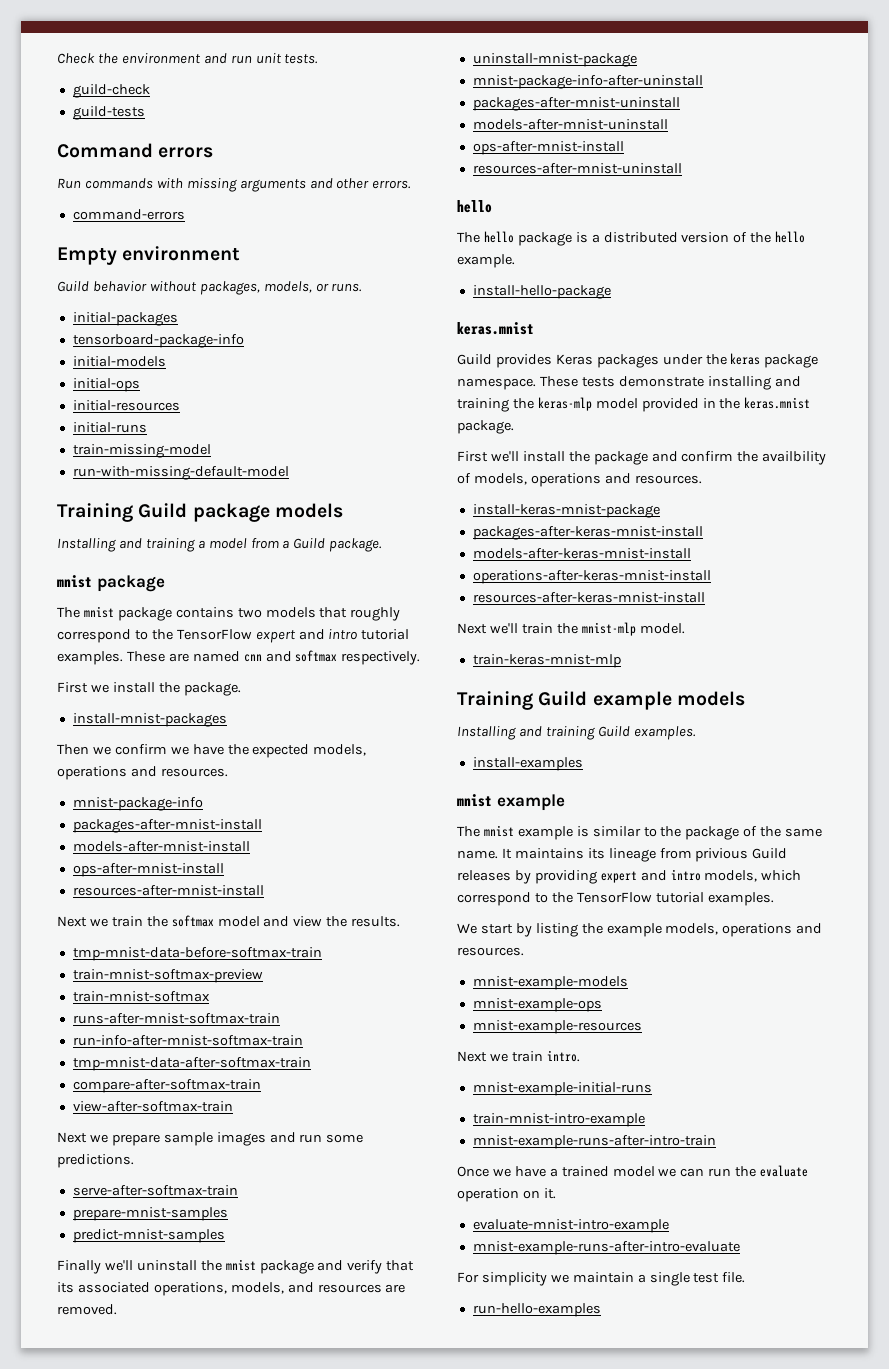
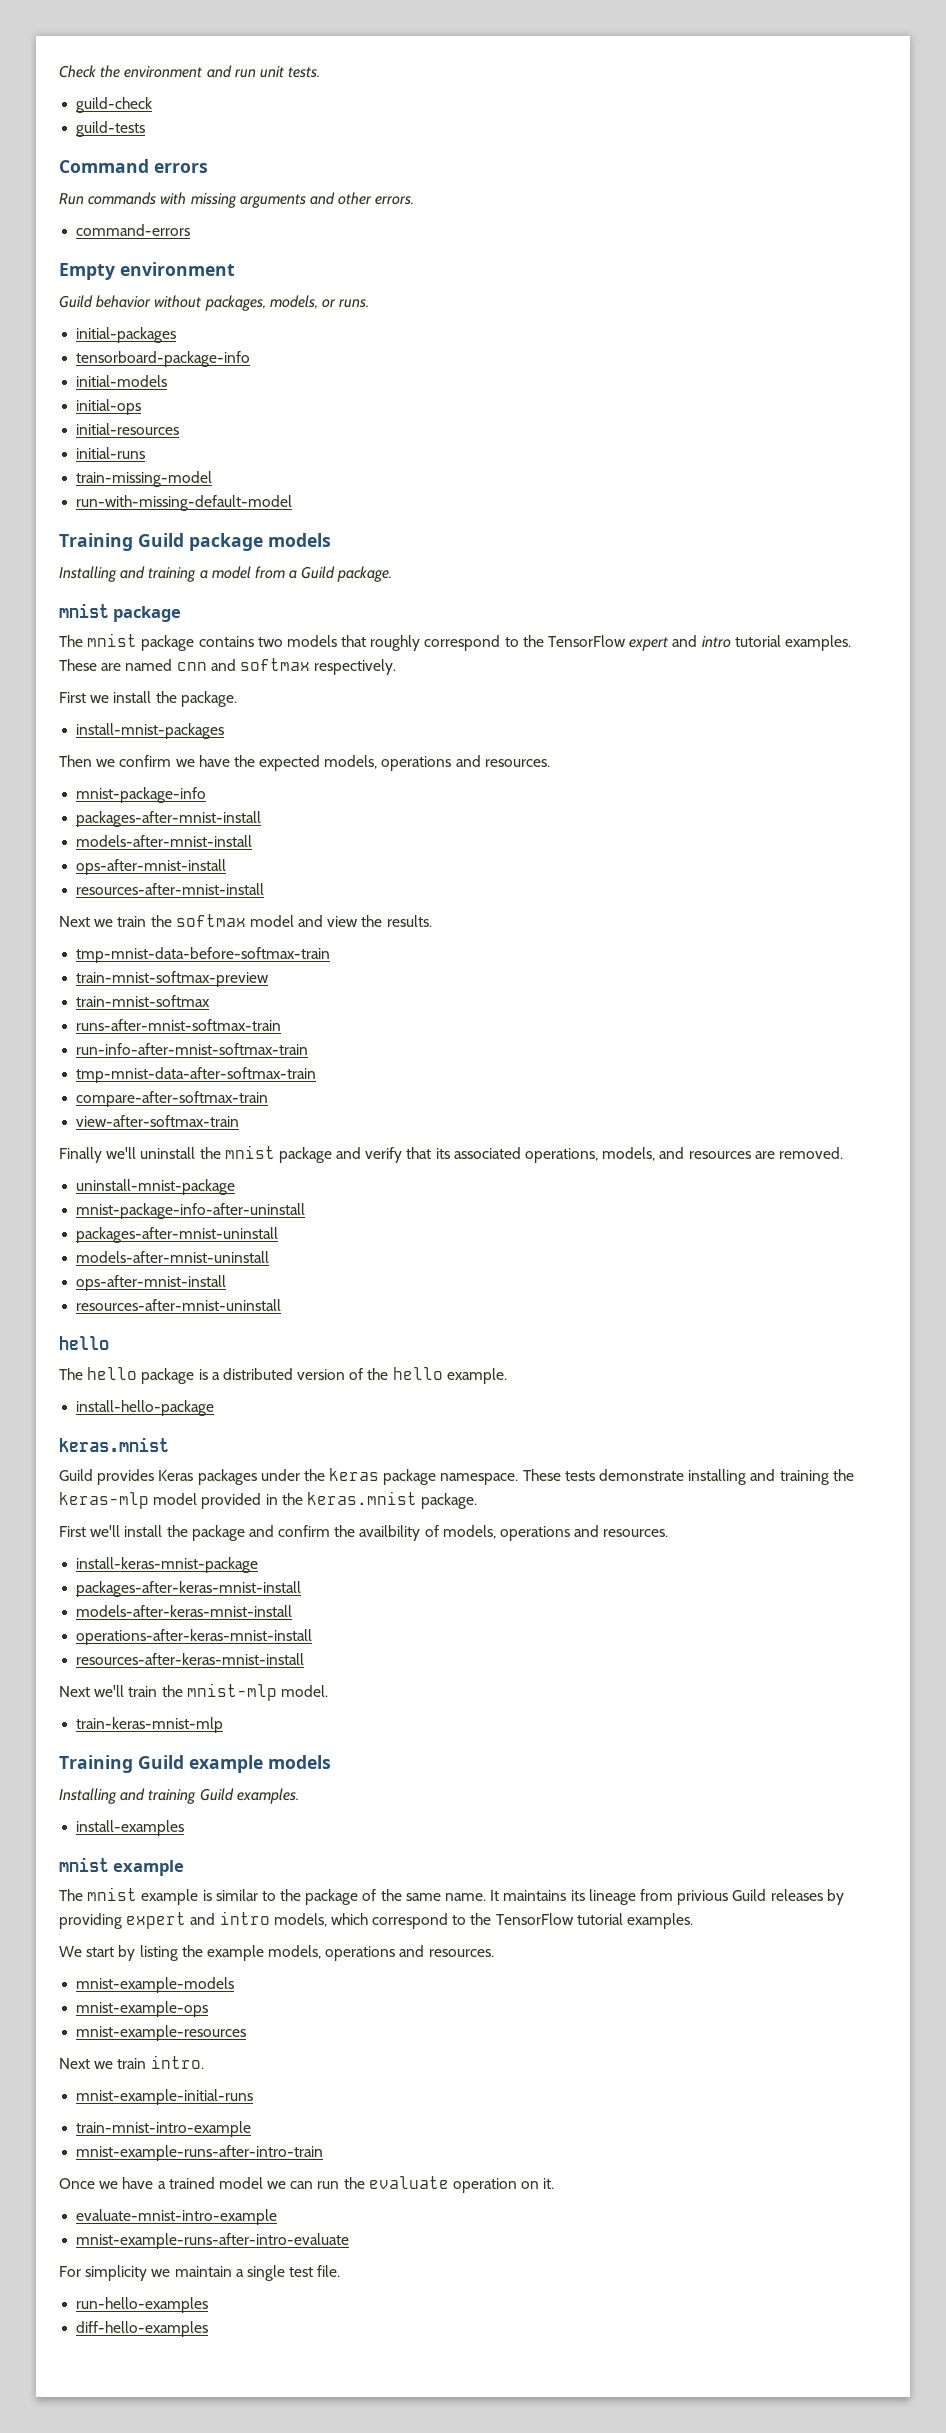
[57,1132,364,1146] [57,1154,134,1168] [72,1185,238,1196] [72,1207,228,1221] [72,1229,225,1243] // Next we prepare sample images and run some predictions. // serve-after-softmax-train // prepare-mnist-samples // predict-mnist-samples -> (240, 1121) none
(601, 1310) none -> [76,2321,209,2337] // diff-hello-examples

